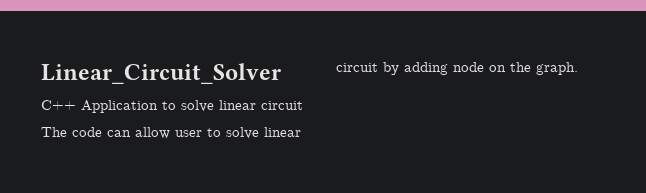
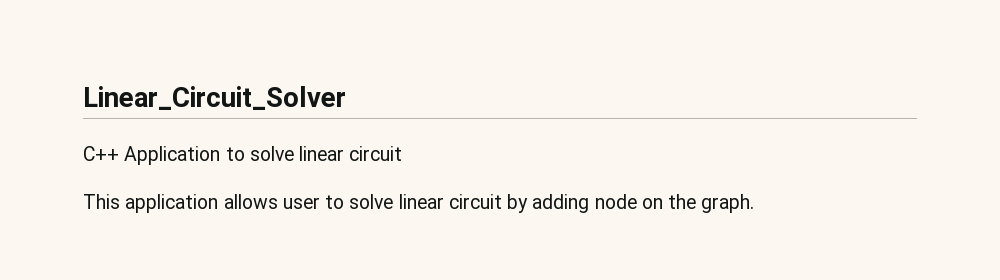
[41,127,170,139] The code can allow -> [83,194,278,213] This application allows

